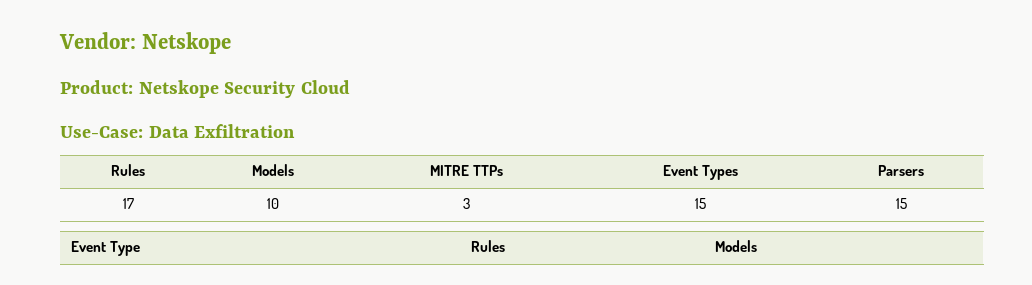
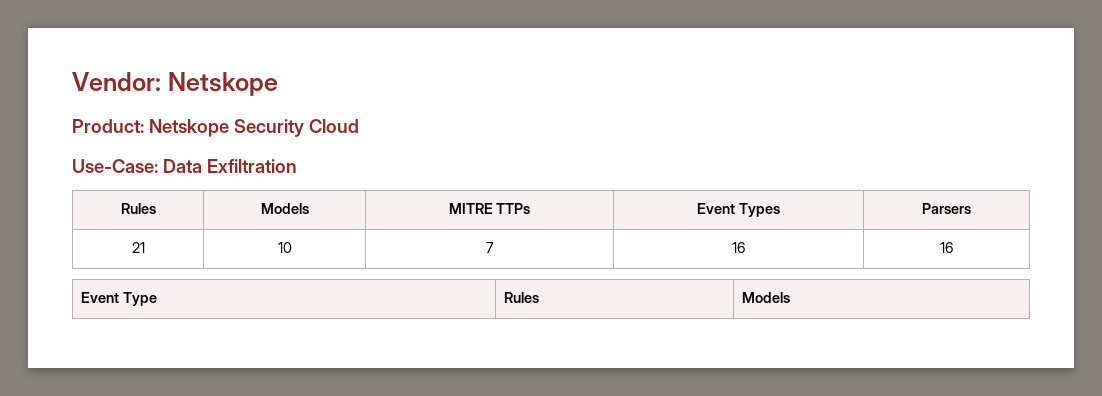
[122,198,134,209] 17 -> [131,242,145,253] 21
[463,198,470,209] [695,198,706,209] [895,198,907,209] 3 | 15 | 15 -> [486,242,494,253] [732,242,745,253] [940,242,953,253] 7 | 16 | 16

